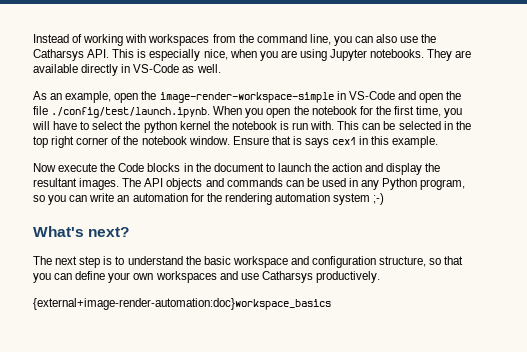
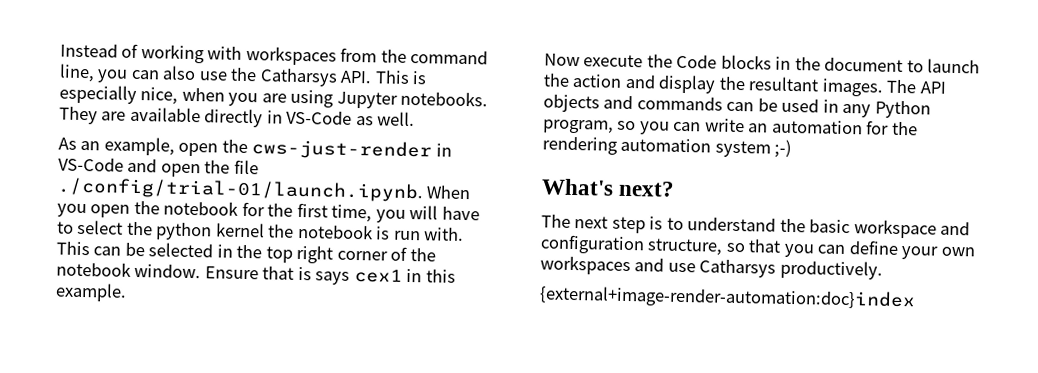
[159,92,334,103] image-render-workspace-simple -> [251,139,433,161] cws-just-render
[51,107,211,118] ./config/test/launch.ipynb. -> [57,177,424,203] ./config/trial-01/launch.ipynb.
[33,298,331,310] {external+image-render-automation:doc}workspace_basics -> [539,285,916,311] {external+image-render-automation:doc}index

